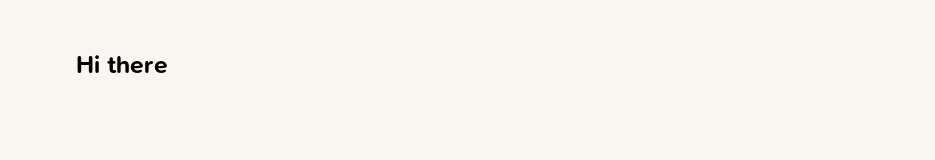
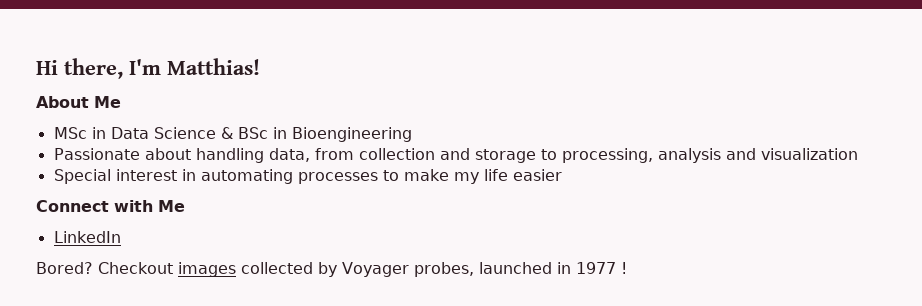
[107,56,168,74] there -> [64,58,260,79] [36,96,121,108] [53,127,412,142] [53,148,858,163] [53,169,562,184] [36,200,185,212] [53,231,121,243] [36,262,627,277] there, I'm Matthias! // About Me // MSc in Data Science & BSc in Bioengineering // Passionate about handling data, from collection and storage to processing, analysis and visualization // Special interest in automating processes to make my life easier // Connect with Me // LinkedIn // Bored? Checkout images collected by Voyager probes, launched in 1977 !

